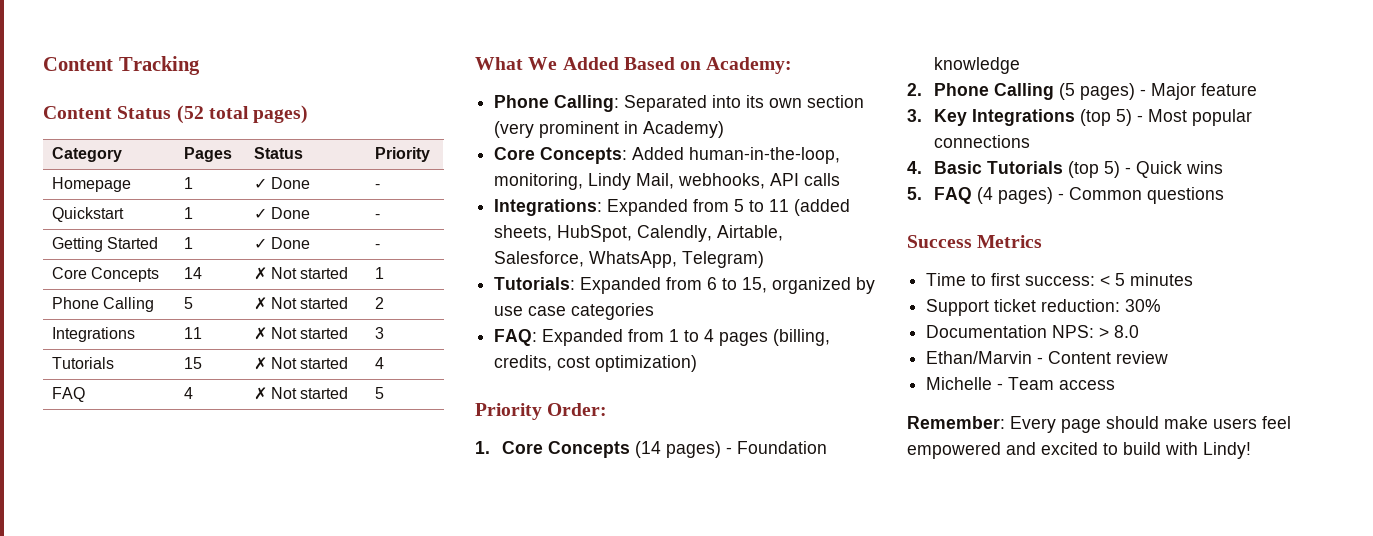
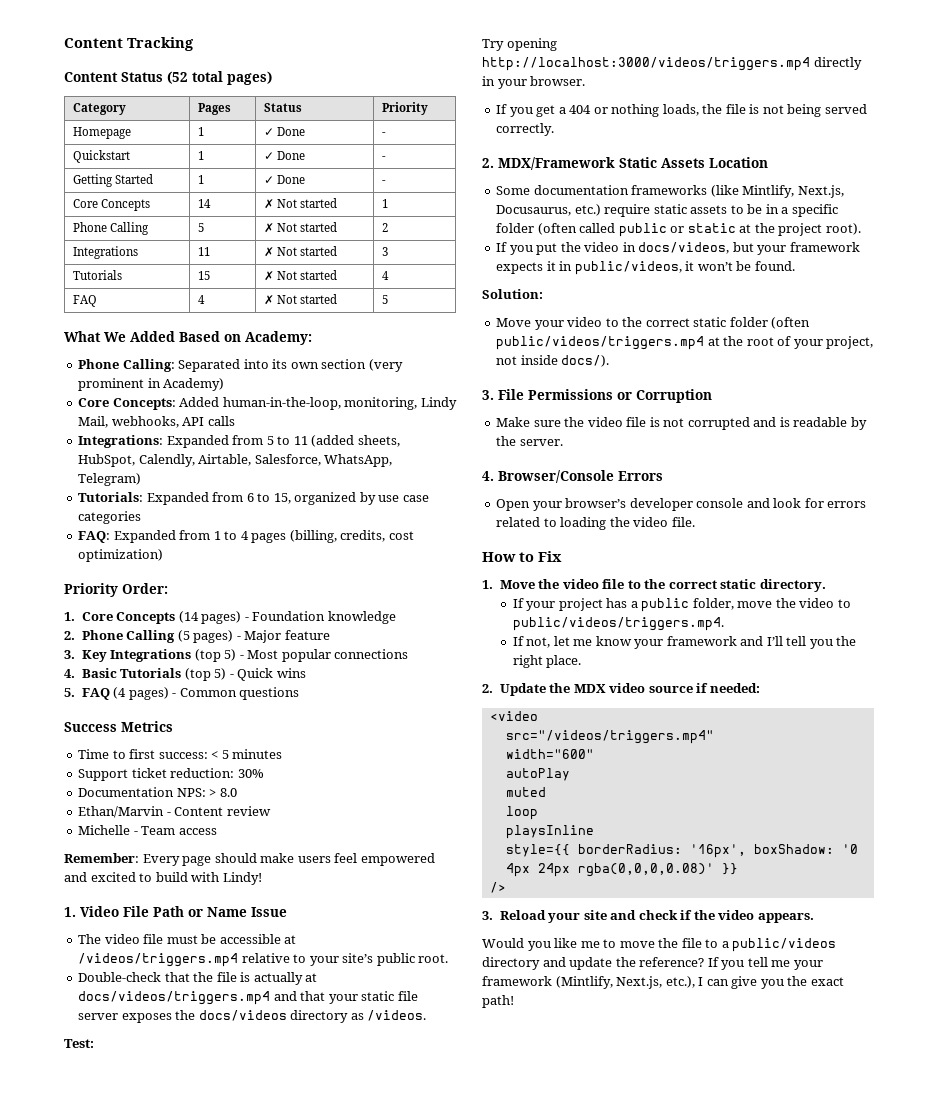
(1251, 450) none -> [64,906,287,917] [78,934,297,944] [78,953,449,967] [78,972,318,985] [78,991,418,1005] [78,1010,427,1023] [64,1039,94,1048] [482,38,557,51] [482,57,862,71] [482,76,586,89] [496,104,867,117] [496,123,555,136] [482,157,768,170] [496,185,844,198] [496,204,838,217] [496,223,861,237] [496,242,860,255] [496,261,795,275] [482,289,543,299] [496,317,811,330] [496,336,874,350] [496,355,610,367] [482,389,712,403] [496,417,867,430] [496,436,563,446] [482,470,663,483] [496,498,867,511] [496,517,695,530] [482,551,562,562] [482,579,826,592] [512,598,851,612] [512,617,724,631] [512,636,857,649] [512,655,582,668] [482,683,760,696] [489,711,538,721] [505,730,714,744] [505,749,594,759] [505,768,570,781] [505,787,546,797] [505,806,538,820] [505,825,594,839] [505,844,858,858] [505,863,738,877] [489,882,506,893] [482,910,814,923] [482,938,837,952] [482,957,823,970] [482,976,844,989] [482,995,514,1008] // 1. Video File Path or Name Issue // The video file must be accessible at /videos/triggers.mp4 relative to your site’s public root. // Double-check that the file is actually at docs/videos/triggers.mp4 and that your static file server exposes the docs/videos directory as /videos. // Test: // Try opening http://localhost:3000/videos/triggers.mp4 directly in your browser. // If you get a 404 or nothing loads, the file is not being served correctly. // 2. MDX/Framework Static Assets Location // Some documentation frameworks (like Mintlify, Next.js, Docusaurus, etc.) require static assets to be in a specific folder (often called public or static at the project root). // If you put the video in docs/videos, but your framework expects it in public/videos, it won’t be found. // Solution: // Move your video to the correct static folder (often public/videos/triggers.mp4 at the root of your project, not inside docs/). // 3. File Permissions or Corruption // Make sure the video file is not corrupted and is readable by the server. // 4. Browser/Console Errors // Open your browser’s developer console and look for errors related to loading the video file. // How to Fix // 1. Move the video file to the correct static directory. // If your project has a public folder, move the video to public/videos/triggers.mp4. // If not, let me know your framework and I’ll tell you the right place. // 2. Update the MDX video source if needed: // <video // src="/videos/triggers.mp4" // width="600" // autoPlay // muted // loop // playsInline // style={{ borderRadius: '16px', boxShadow: '0 4px 24px rgba(0,0,0,0.08)' }} // /> // 3. Reload your site and check if the video appears. // Would you like me to move the file to a public/videos directory and update the reference? If you tell me your framework (Mintlify, Next.js, etc.), I can give you the exact path!

